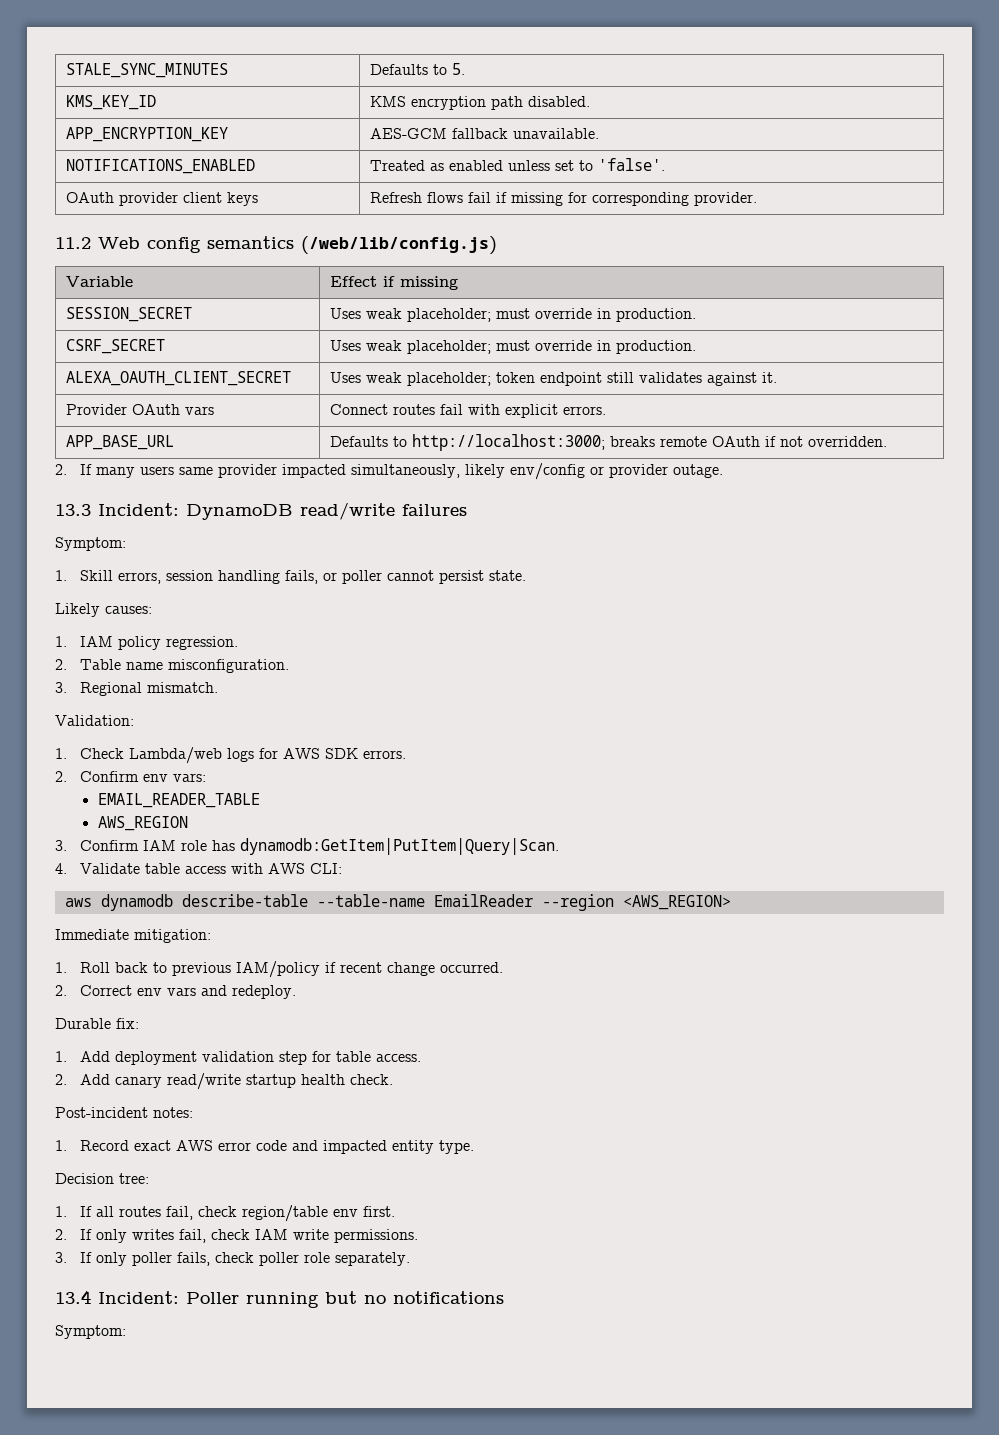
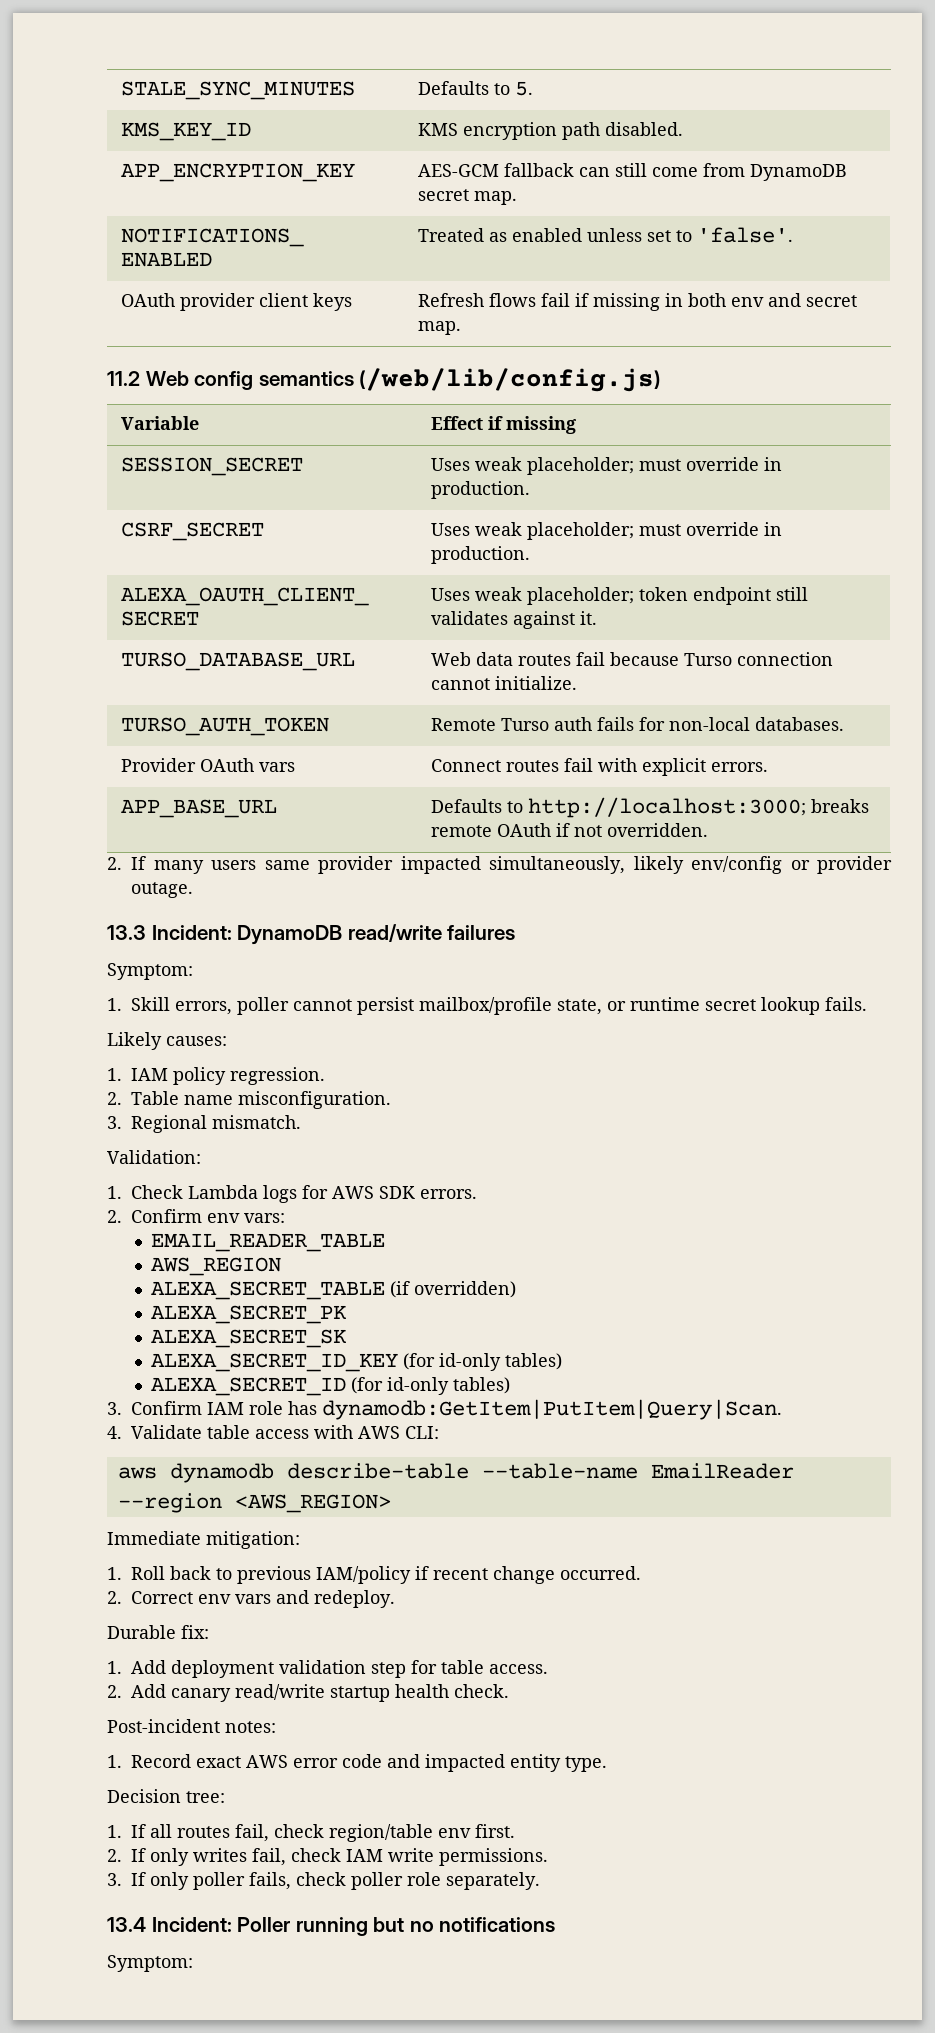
[512,128,599,139] unavailable. -> [578,163,847,181] [417,189,517,205] can still come from DynamoDB secret map.
[567,192,757,206] for corresponding provider. -> [664,293,857,307] [417,321,461,335] in both env and secret map.
(777, 377) none -> [120,652,355,671] [430,652,833,666] [430,676,577,690] [120,717,329,736] [430,717,844,731] // TURSO_DATABASE_URL | Web data routes fail because Turso connection cannot initialize. // TURSO_AUTH_TOKEN | Remote Turso auth fails for non-local databases.
[165,570,526,584] session handling fails, or poller cannot persist state. -> [237,997,868,1015] poller cannot persist mailbox/profile state, or runtime secret lookup fails.
[128,747,222,764] Lambda/web -> [188,1185,259,1199] Lambda
(188, 823) none -> [150,1281,516,1300] [150,1305,347,1324] [150,1329,347,1348] [150,1353,562,1372] [150,1377,510,1396] // ALEXA_SECRET_TABLE (if overridden) // ALEXA_SECRET_PK // ALEXA_SECRET_SK // ALEXA_SECRET_ID_KEY (for id-only tables) // ALEXA_SECRET_ID (for id-only tables)

